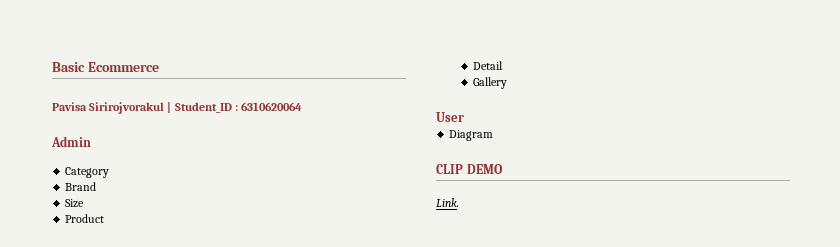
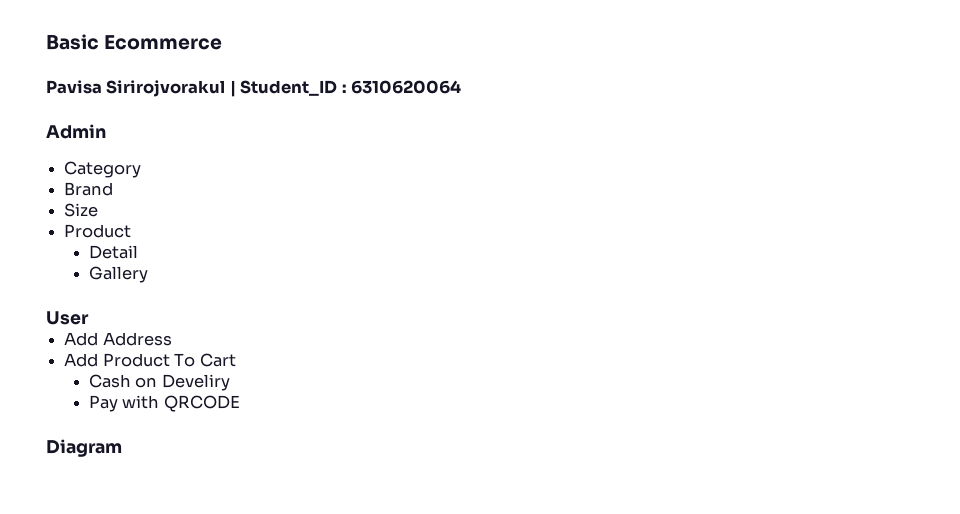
[449,130,494,141] [436,164,503,174] [436,198,459,207] Diagram // CLIP DEMO // Link. -> [64,332,172,346] [64,353,236,367] [88,374,230,391] [88,395,240,412] [46,439,122,457] Add Address // Add Product To Cart // Cash on Develiry // Pay with QRCODE // Diagram

